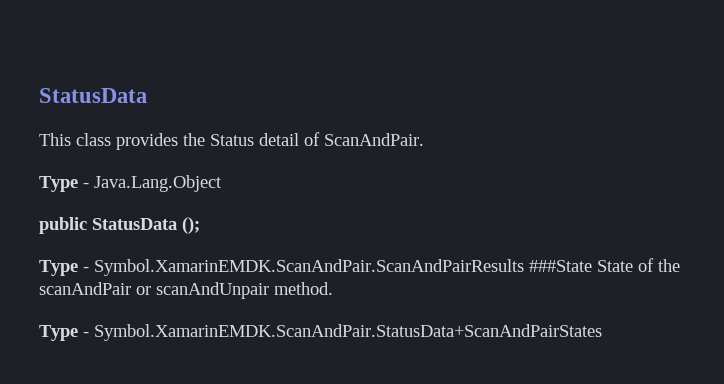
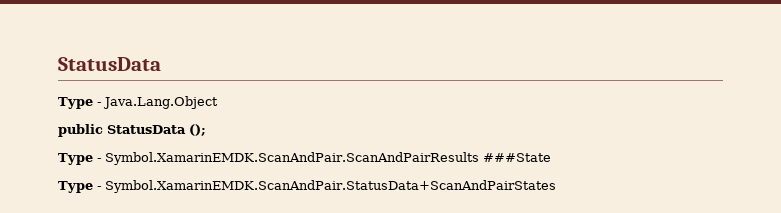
[39,88,147,103] [39,132,424,150] StatusData // This class provides the Status detail of ScanAndPair. -> [58,57,161,71] StatusData
[597,258,680,272] [39,282,333,299] State of the scanAndPair or scanAndUnpair method. -> (551, 157) none

